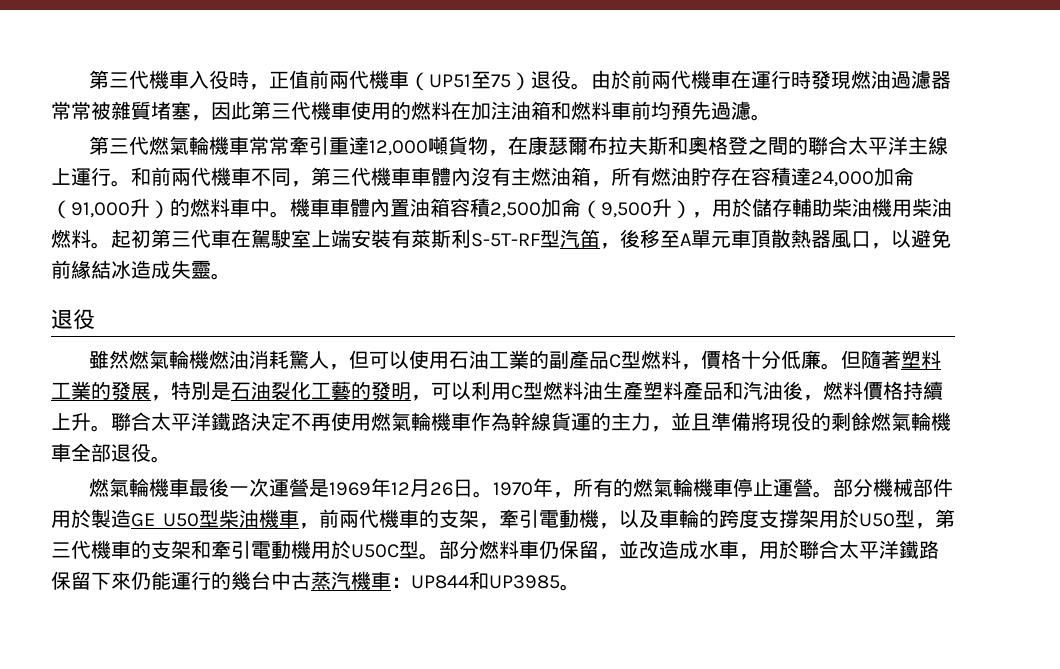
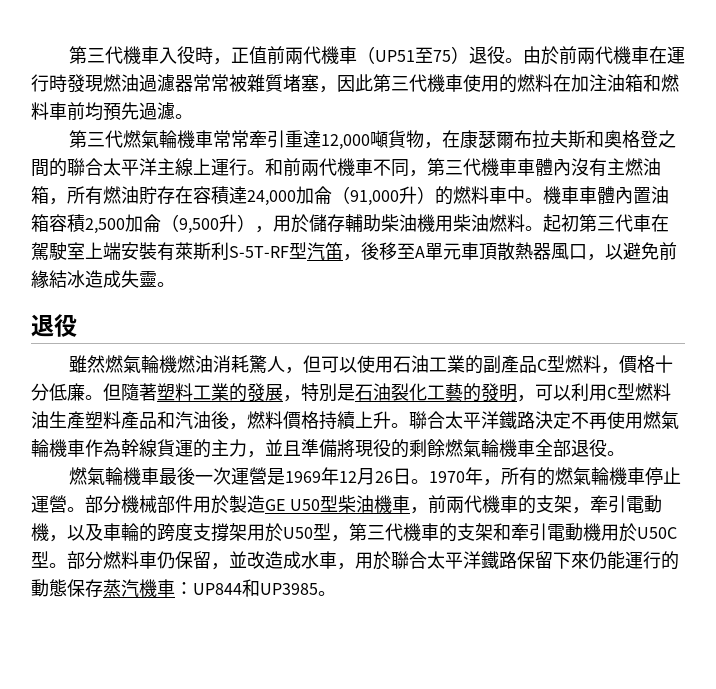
[231,571,311,590] 幾台中古 -> [31,579,103,597] 動態保存

